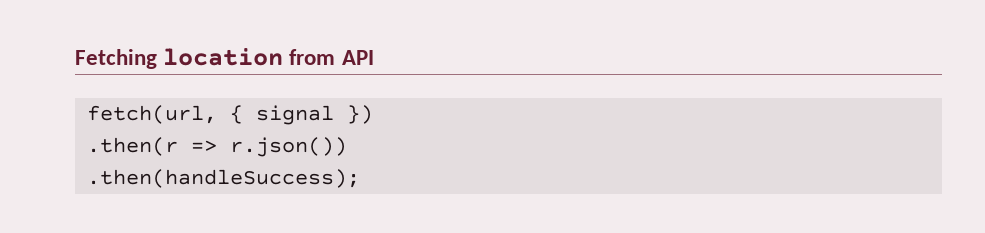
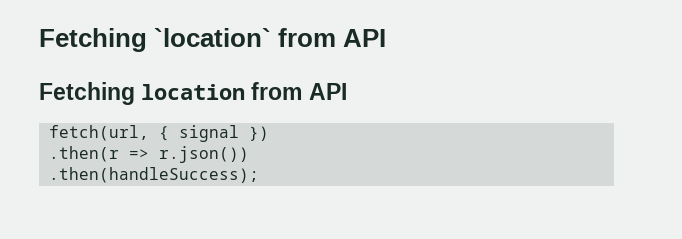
[75,49,157,69] Fetching -> [39,28,387,52] [39,82,135,105] Fetching `location` from API // Fetching

